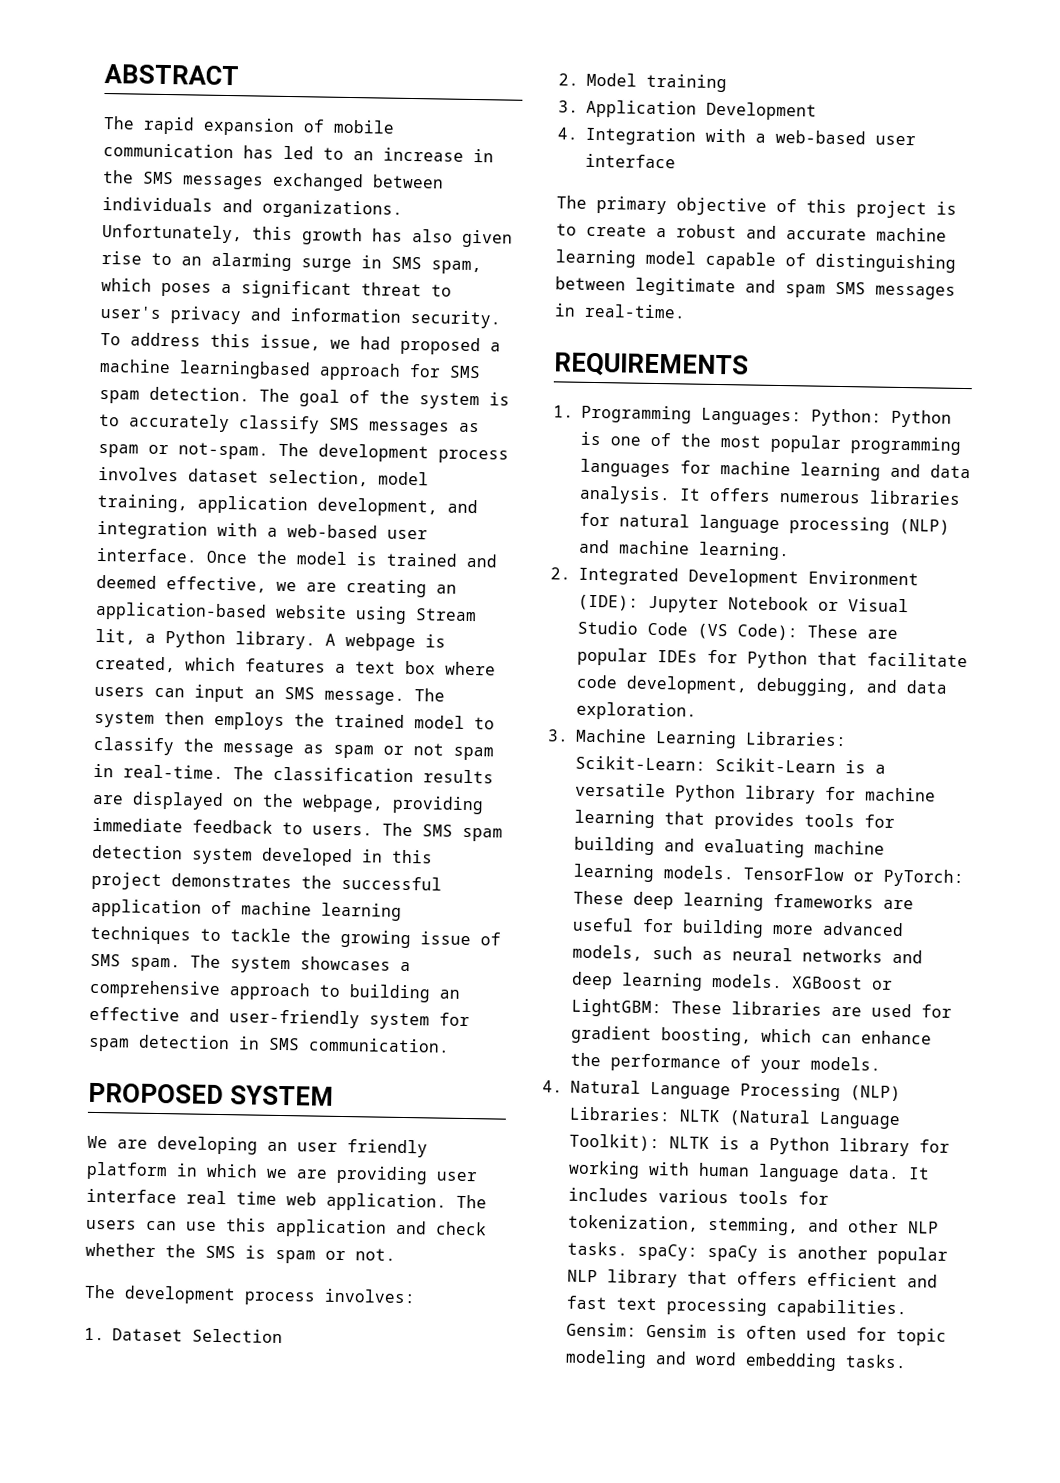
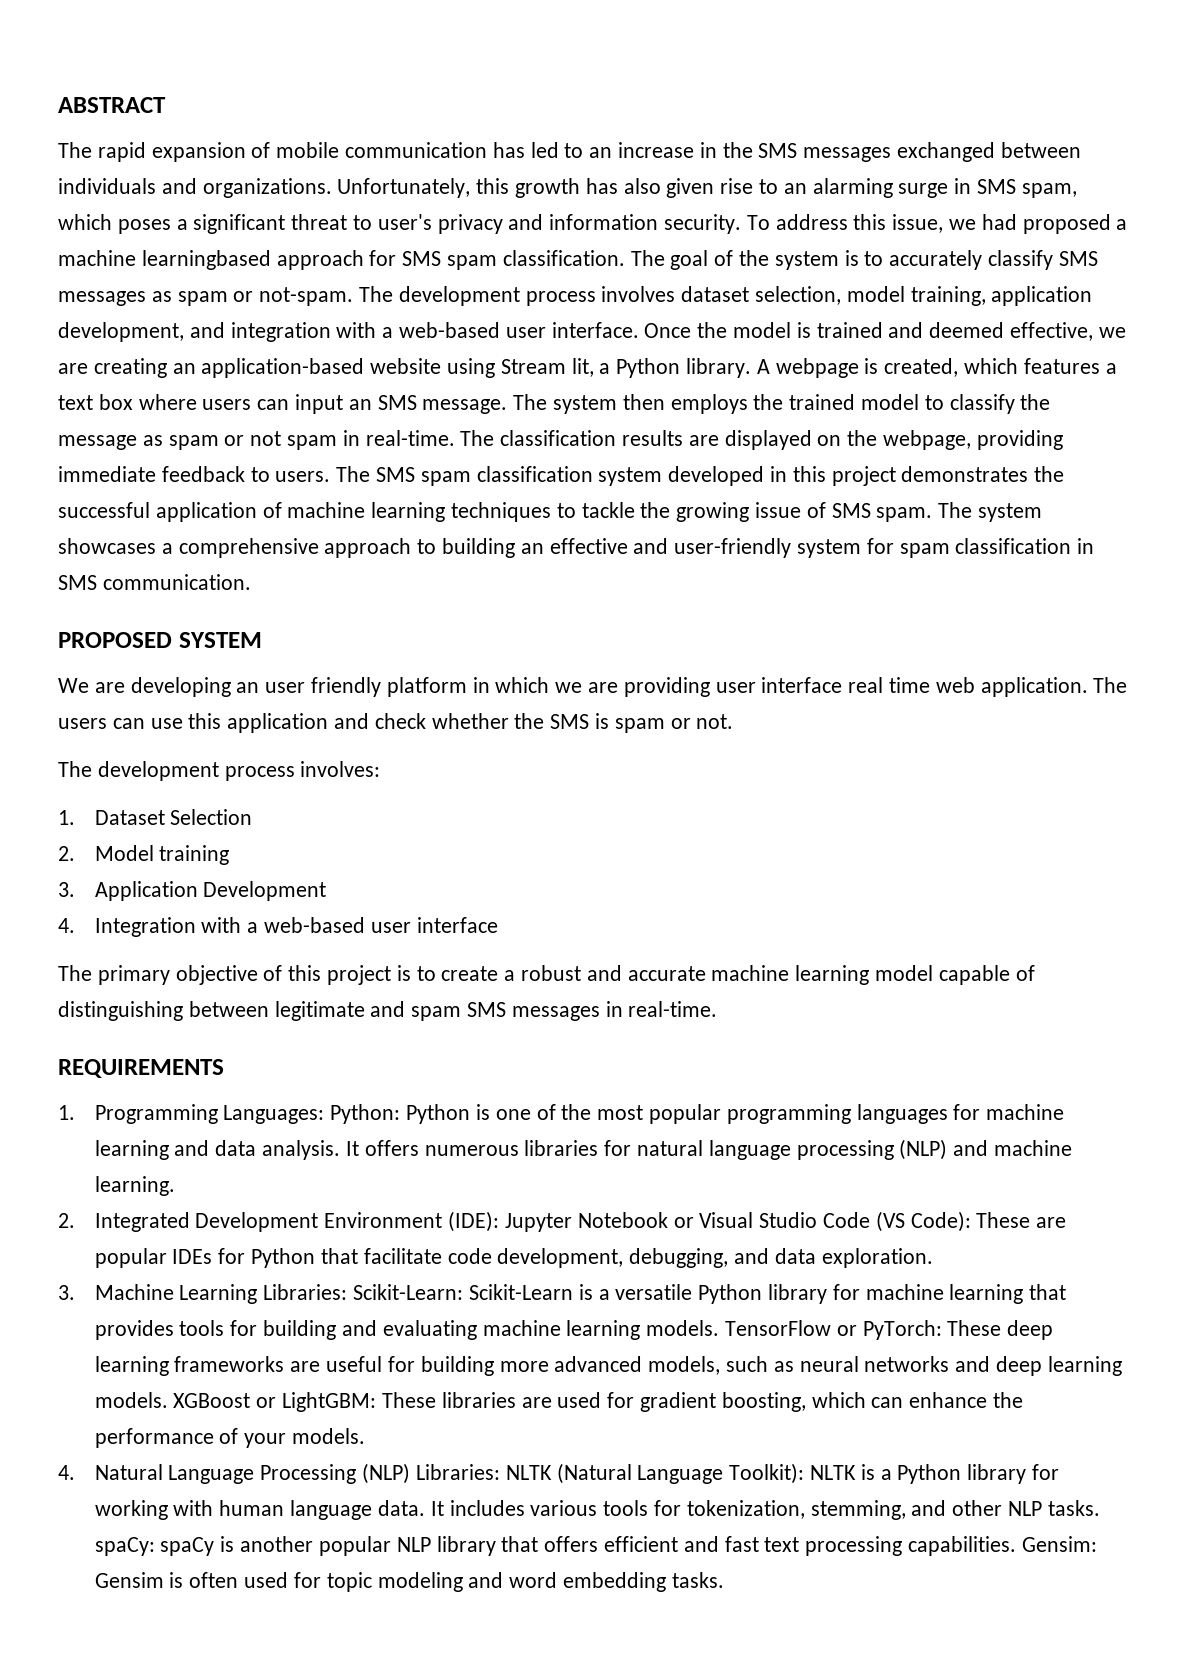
[149,386,250,402] detection. -> [502,250,625,266] classification.
[92,844,183,860] detection -> [476,466,593,482] classification
[138,1034,230,1050] detection -> [955,538,1072,554] classification

